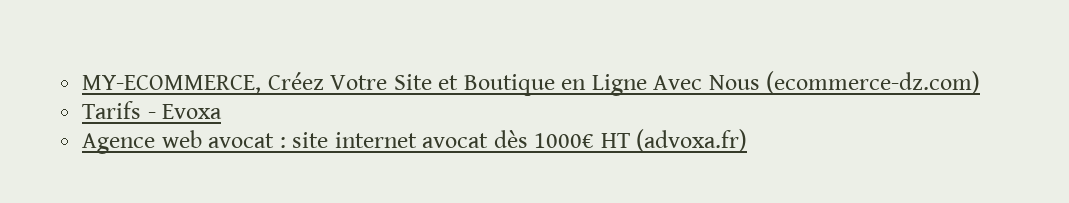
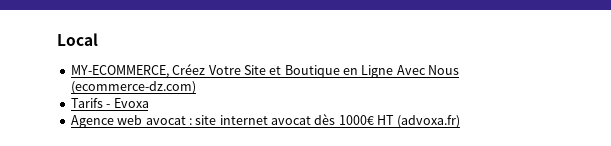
(82, 84) none -> [57,33,98,46] Local //

